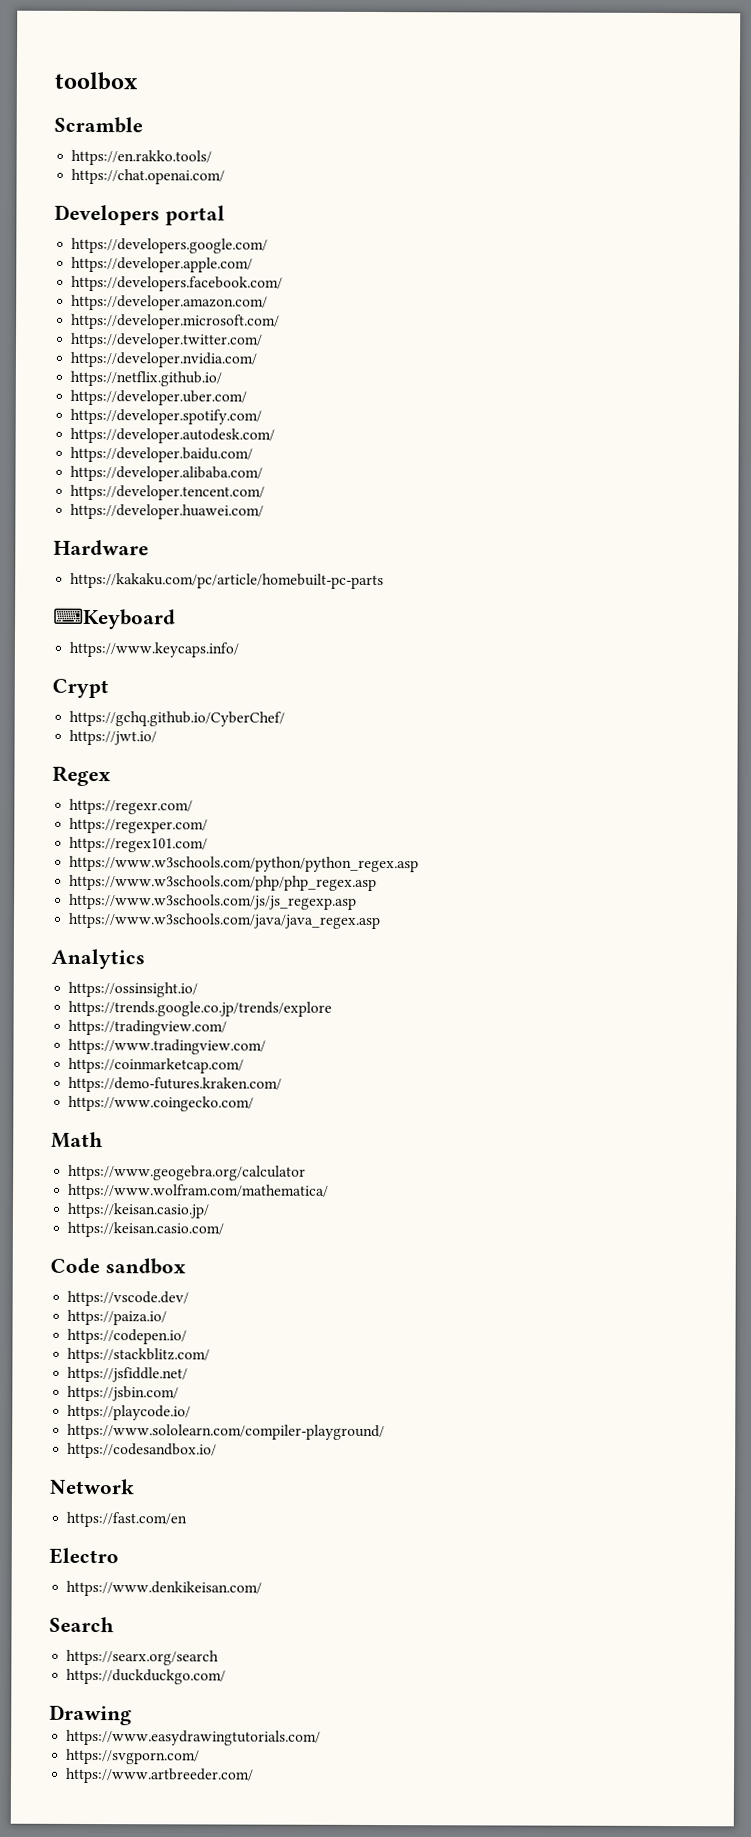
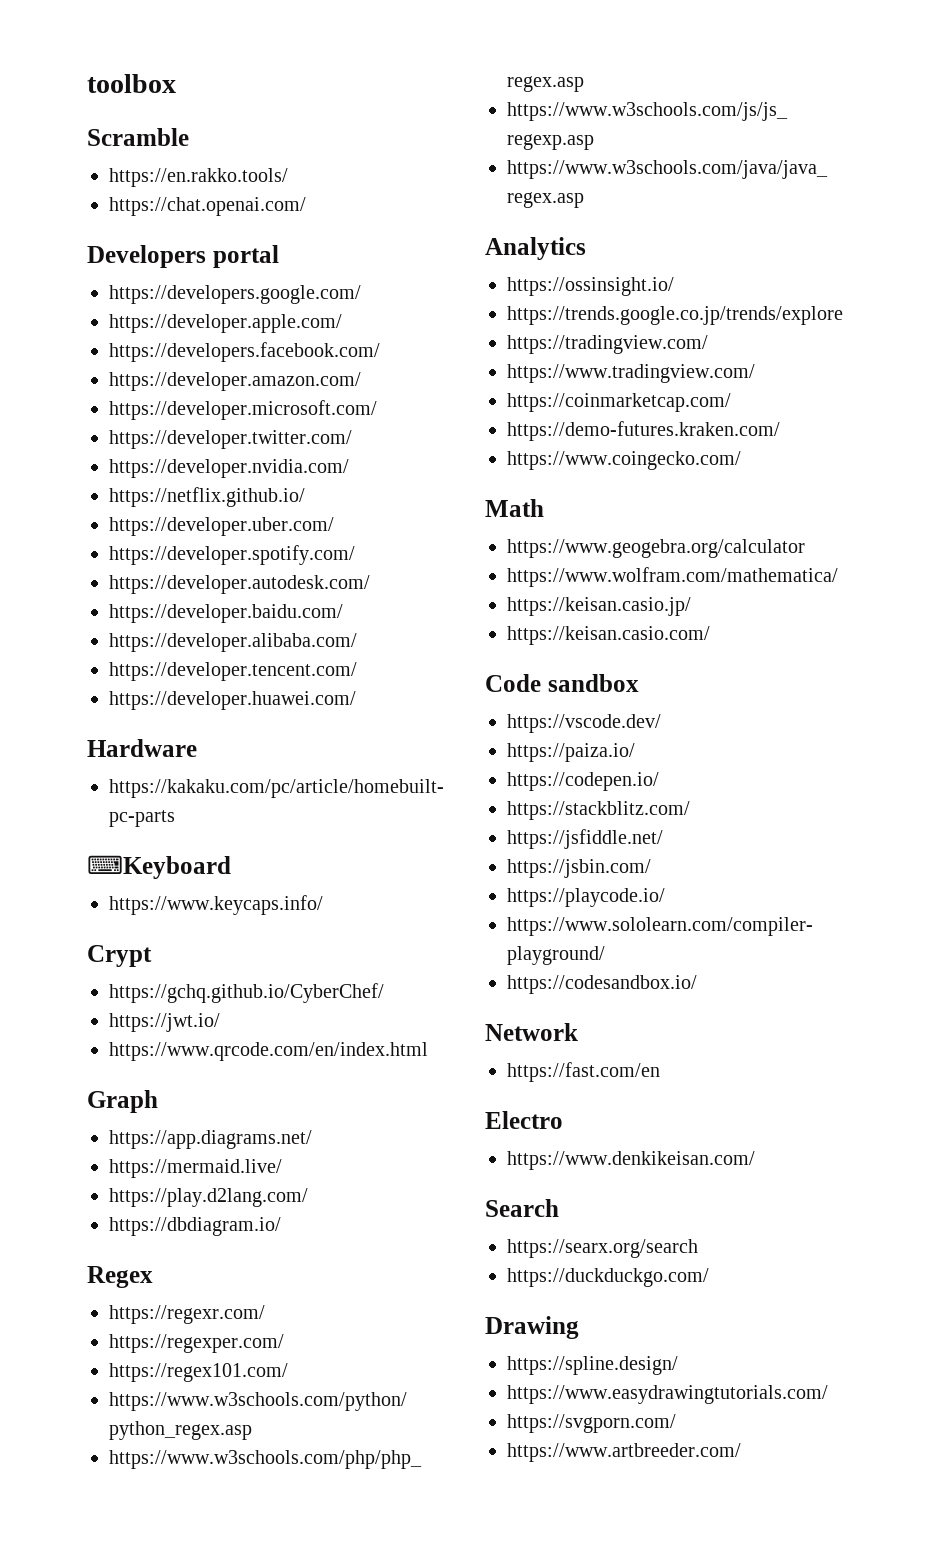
(158, 737) none -> [109,1042,428,1061] [87,1090,158,1113] [109,1130,312,1149] [109,1159,282,1178] [109,1188,308,1207] [109,1217,281,1236] // https://www.qrcode.com/en/index.html // Graph // https://app.diagrams.net/ // https://mermaid.live/ // https://play.d2lang.com/ // https://dbdiagram.io/
(132, 1715) none -> [507,1356,678,1375] // https://spline.design/

